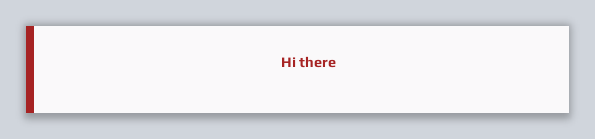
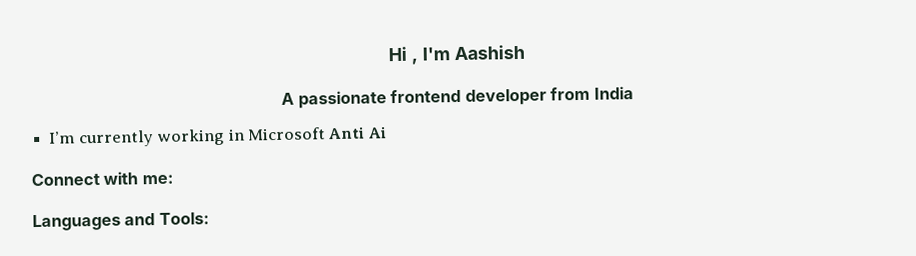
[299,56,337,68] there -> [411,44,525,65] [281,86,634,109] [49,126,387,148] [31,171,174,187] [32,212,210,232] , I'm Aashish // A passionate frontend developer from India // I’m currently working in Microsoft Anti Ai // Connect with me: // Languages and Tools:

